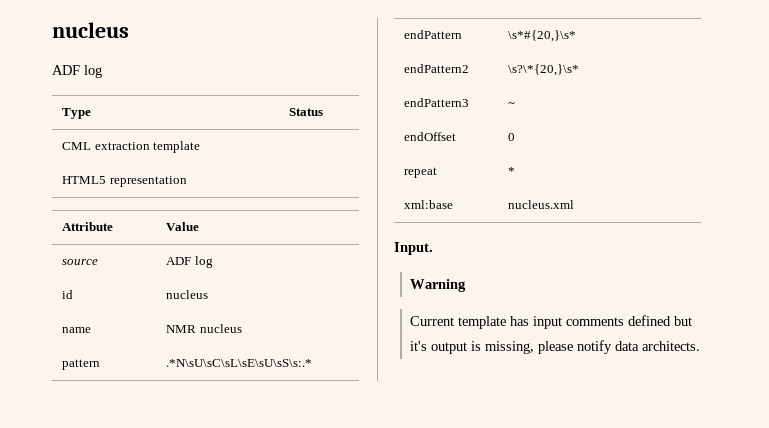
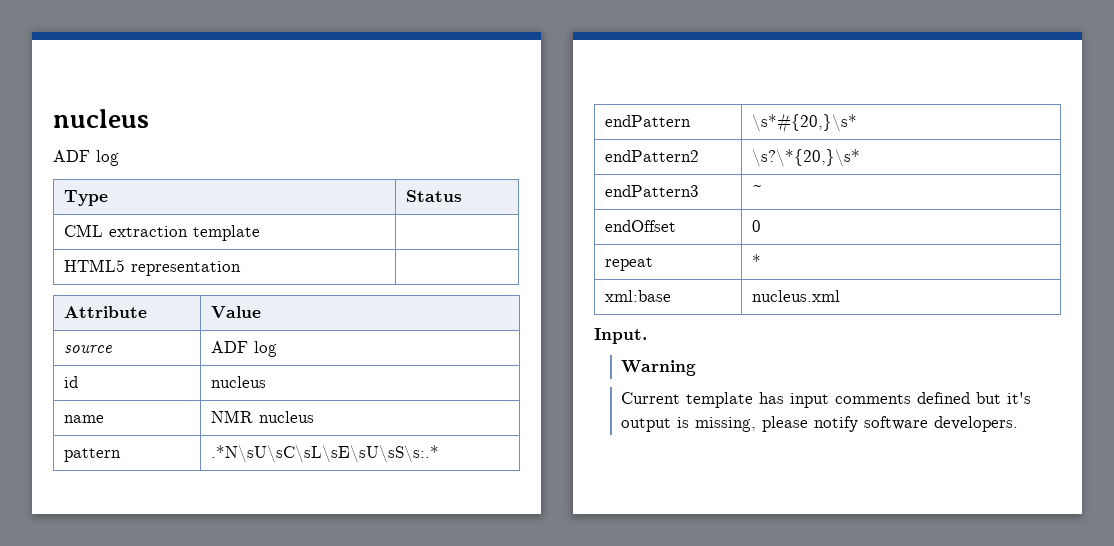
[615,341,701,351] data architects. -> [864,416,1019,432] software developers.

